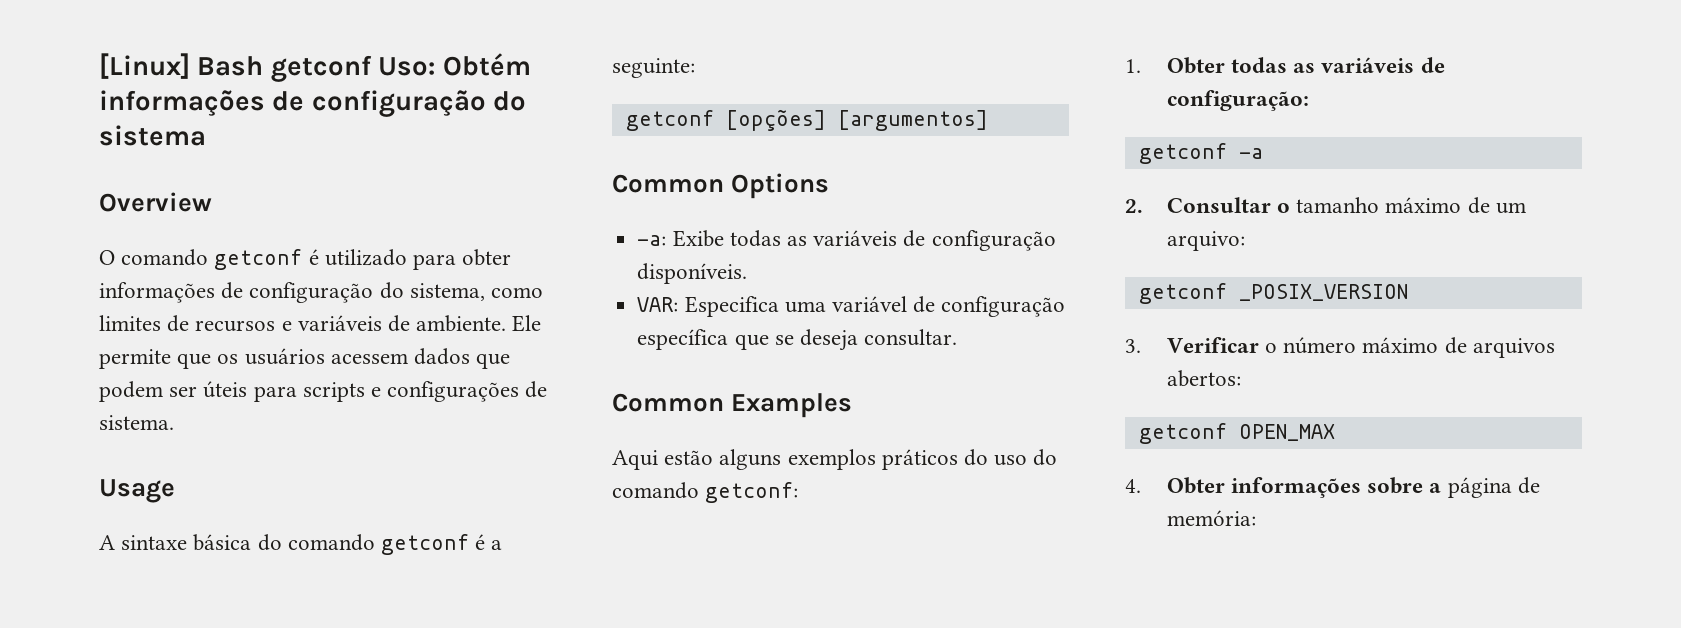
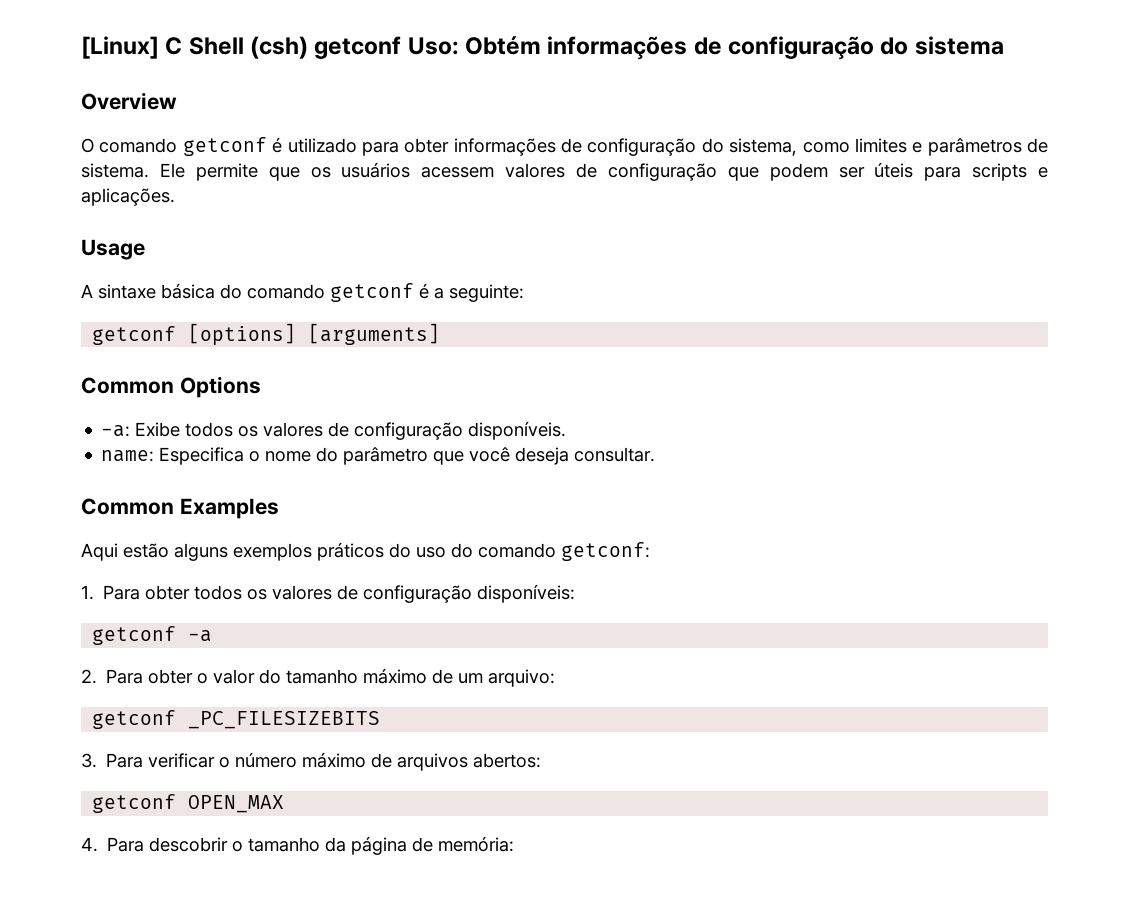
[197,56,264,76] Bash -> [165,36,309,59] C Shell (csh)
[167,315,507,332] de recursos e variáveis de ambiente. -> [912,138,1048,156] [81,163,149,178] e parâmetros de sistema.
[414,348,471,365] dados -> [505,163,717,181] valores de configuração
[387,381,548,402] [99,415,174,430] configurações de sistema. -> [81,188,175,206] aplicações.
[725,109,988,131] [opções] [argumentos] -> [188,323,441,346] [options] [arguments]
[729,230,898,247] todas as variáveis -> [185,422,324,437] todos os valores
[637,296,1066,317] [637,329,794,350] VAR: Especifica uma variável de configuração específica que se -> [101,447,511,465] name: Especifica o nome do parâmetro que você
[1166,57,1445,74] [1166,90,1309,111] [1138,143,1263,164] [1125,197,1291,213] Obter todas as variáveis de configuração: // getconf -a // 2. Consultar o -> [103,584,576,603] [92,626,213,645] [81,669,282,684] Para obter todos os valores de configuração disponíveis: // getconf -a // 2. Para obter o valor do
[1238,284,1408,301] _POSIX_VERSION -> [188,711,381,729] _PC_FILESIZEBITS
[1166,337,1259,353] Verificar -> [106,753,216,768] Para verificar
[1166,477,1442,498] Obter informações sobre a -> [107,837,347,852] Para descobrir o tamanho da

